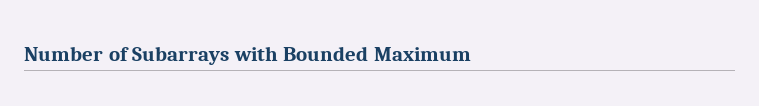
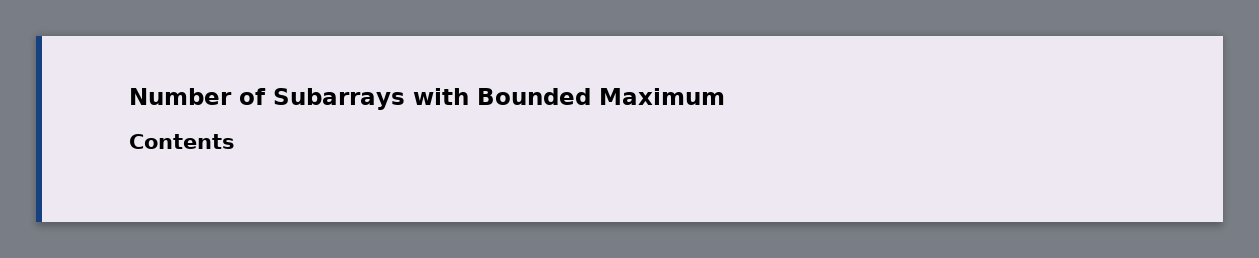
(471, 54) none -> [129,134,235,149] // Contents

